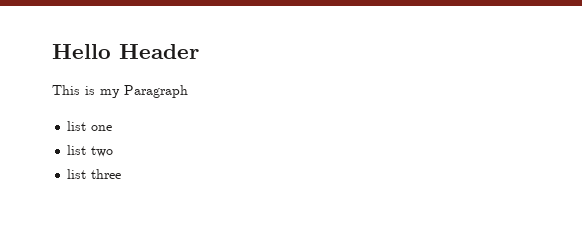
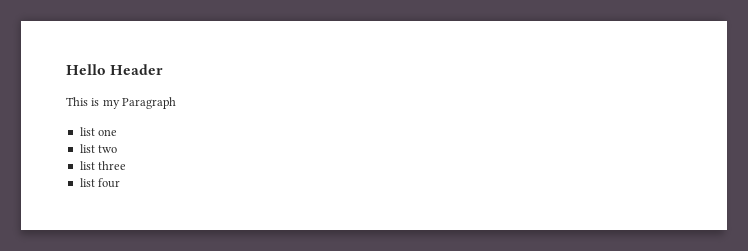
(122, 174) none -> [79,178,121,188] // list four

